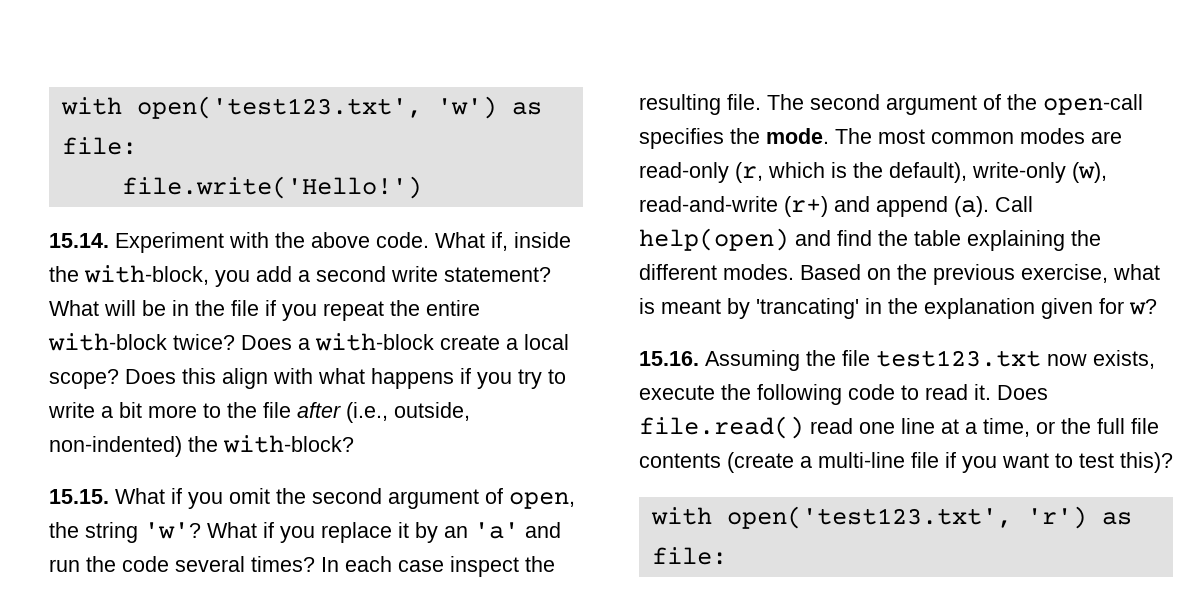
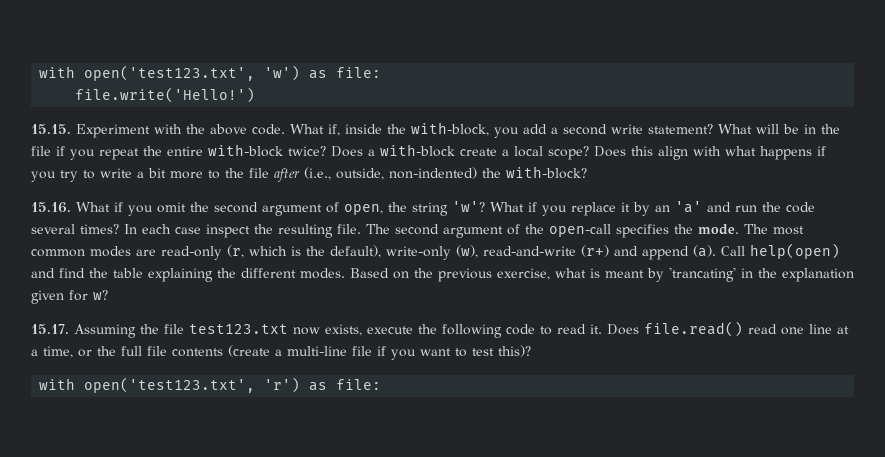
[49,233,109,248] 15.14. -> [31,124,71,134] 15.15.
[49,489,109,504] 15.15. -> [31,202,71,213] 15.16.
[639,351,699,366] 15.16. -> [31,324,69,334] 15.17.

